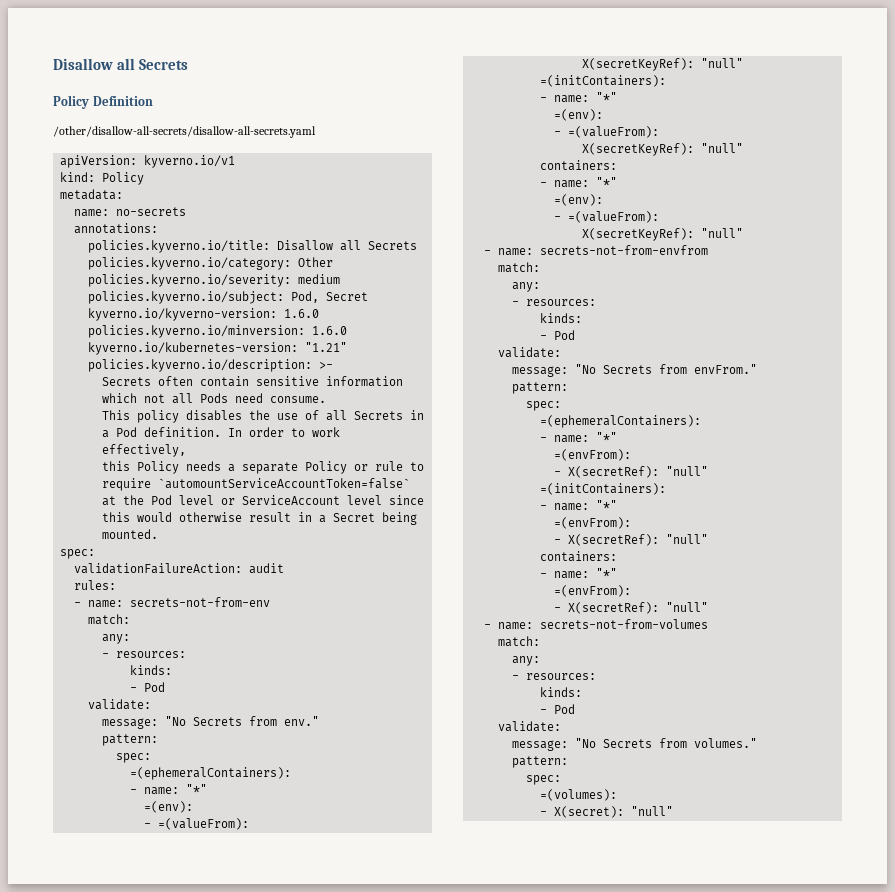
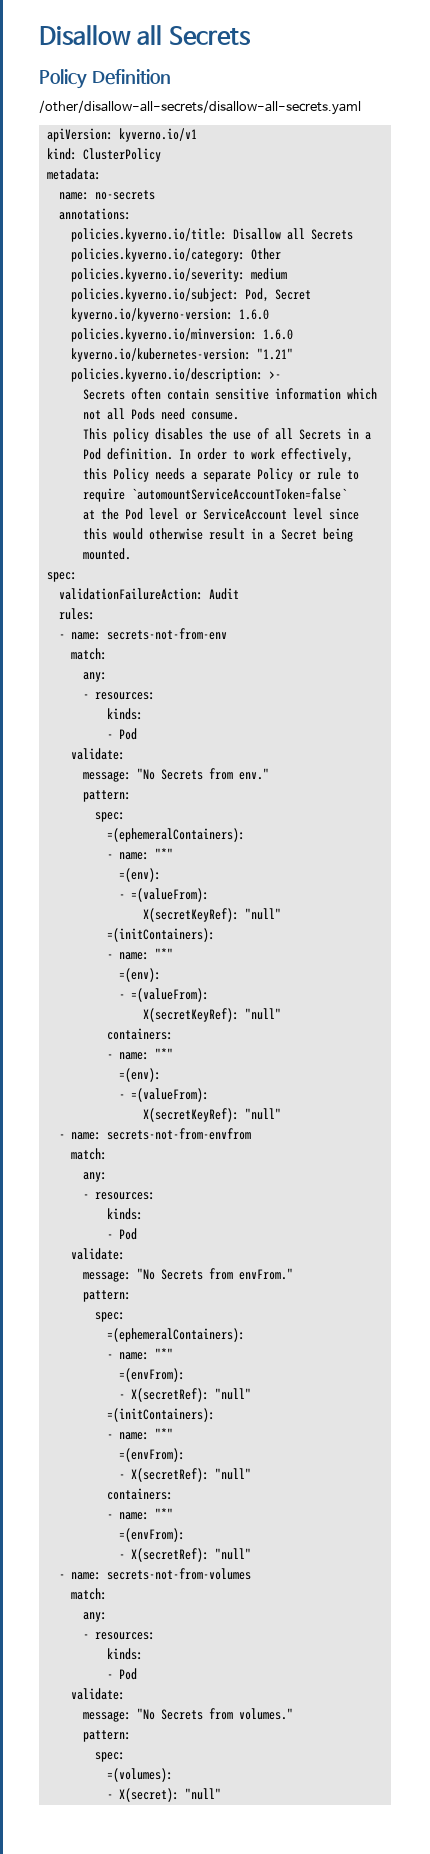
[102,172,145,185] Policy -> [82,148,161,162] ClusterPolicy
[249,563,285,574] audit -> [208,588,239,600] Audit

